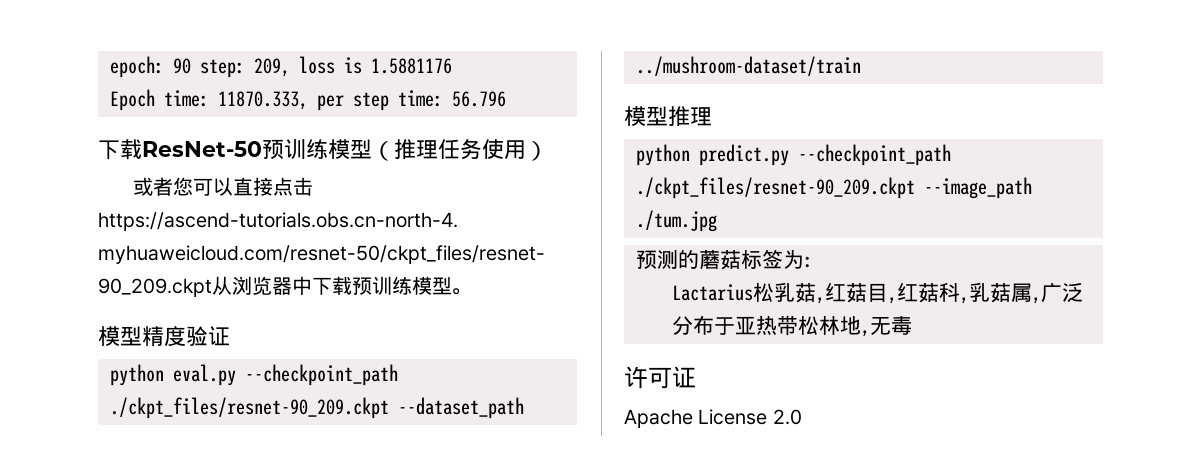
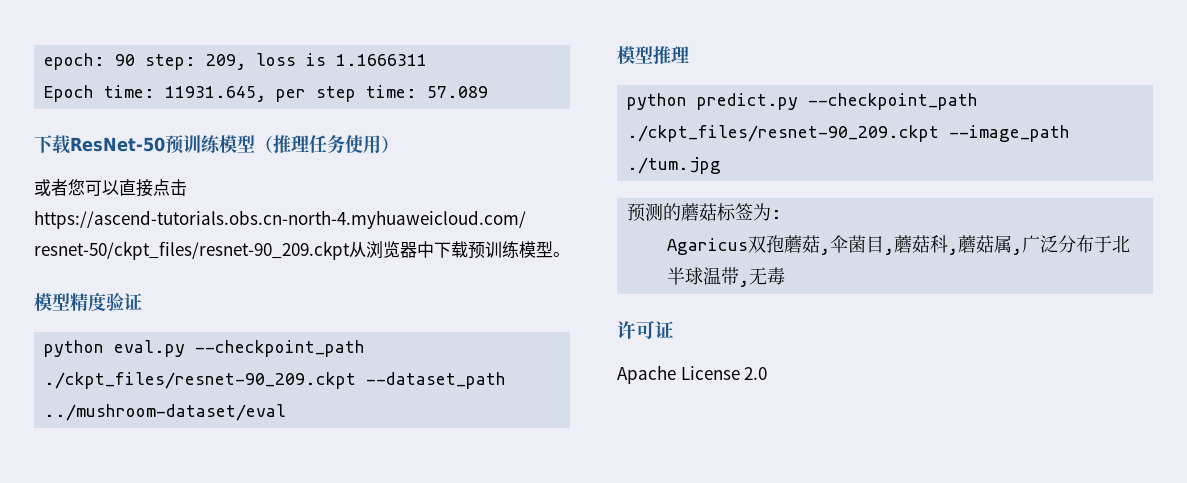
[371,58,452,74] 1.5881176 -> [336,54,428,66] 1.1666311
[218,91,308,110] 11870.333, -> [165,86,267,102] 11931.645,
[452,91,506,107] 56.796 -> [427,86,489,98] 57.089
[636,56,861,76] ../mushroom-dataset/train -> [44,404,287,421] ../mushroom-dataset/eval
[672,282,918,304] Lactarius松乳菇,红菇目,红 -> [667,235,913,255] Agaricus双孢蘑菇,伞菌目,蘑
[969,282,990,302] 乳 -> [958,235,977,253] 蘑
[735,315,861,336] 亚热带松林地 -> [1112,235,1131,253] [667,267,740,285] 北半球温带

